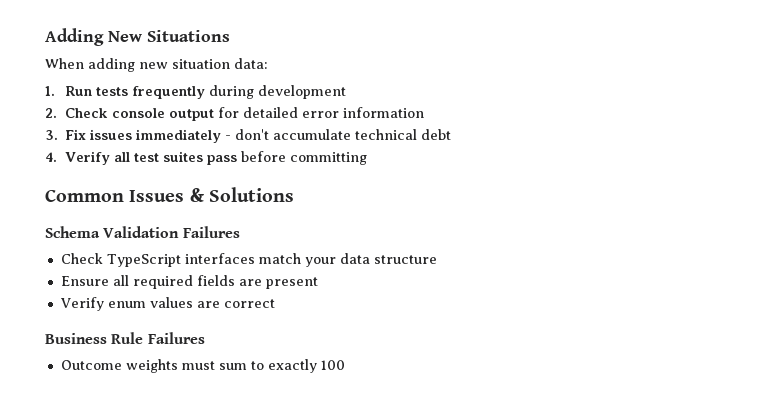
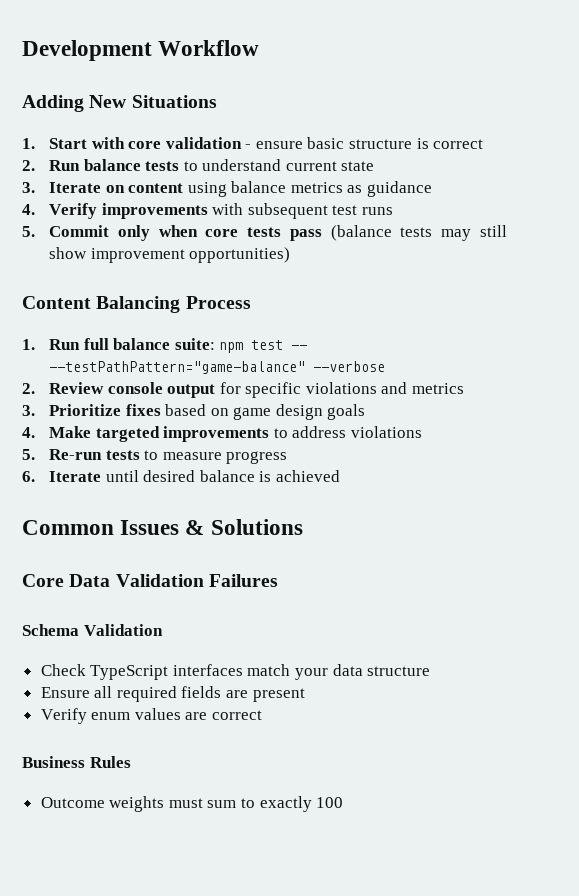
(45, 37) none -> [22,40,260,61] Development Workflow //
[45,58,268,72] [45,85,346,99] [45,107,424,121] [45,129,452,143] [45,151,367,165] When adding new situation data: // 1. Run tests frequently during development // 2. Check console output for detailed error information // 3. Fix issues immediately - don't accumulate technical debt // 4. Verify all test suites pass before committing -> [22,137,484,149] [22,159,375,171] [22,181,433,197] [22,203,393,219] [22,225,508,241] [48,247,291,263] [22,296,251,313] [22,338,308,353] [48,361,385,374] [22,382,465,398] [22,404,366,420] [22,426,422,442] [22,449,288,464] [22,470,340,482] 1. Start with core validation - ensure basic structure is correct // 2. Run balance tests to understand current state // 3. Iterate on content using balance metrics as guidance // 4. Verify improvements with subsequent test runs // 5. Commit only when core tests pass (balance tests may still show improvement opportunities) // Content Balancing Process // 1. Run full balance suite: npm test -- --testPathPattern="game-balance" --verbose // 2. Review console output for specific violations and metrics // 3. Prioritize fixes based on game design goals // 4. Make targeted improvements to address violations // 5. Re-run tests to measure progress // 6. Iterate until desired balance is achieved
(295, 194) none -> [22,574,278,587] // Core Data Validation Failures
[182,226,240,238] Failures -> (163, 630) none
[111,332,205,344] Rule Failures -> [89,756,131,768] Rules

